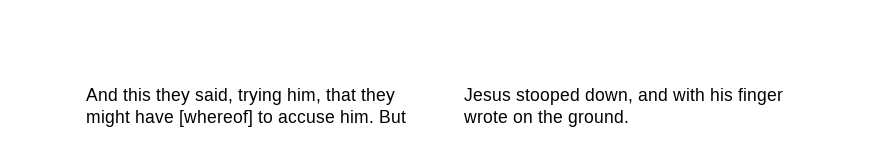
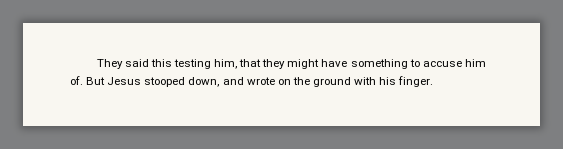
[86,88,282,105] And this they said, trying -> [96,59,211,69] They said this testing
[179,110,253,127] [whereof] -> [350,59,408,69] something
[340,110,374,123] him. -> [464,59,486,67] [70,76,83,85] him of.
[672,88,783,105] [463,110,629,127] with his finger wrote on the ground. -> [246,76,434,87] wrote on the ground with his finger.

